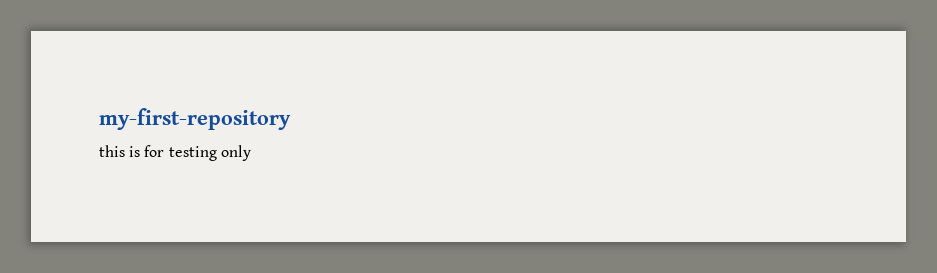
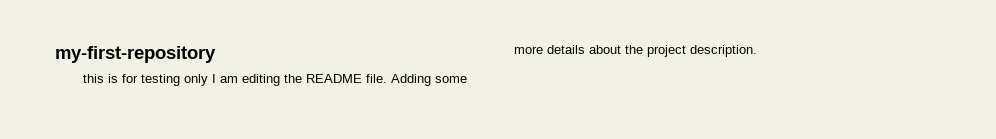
(251, 153) none -> [212,74,468,86] [514,45,757,57] I am editing the README file. Adding some more details about the project description.

